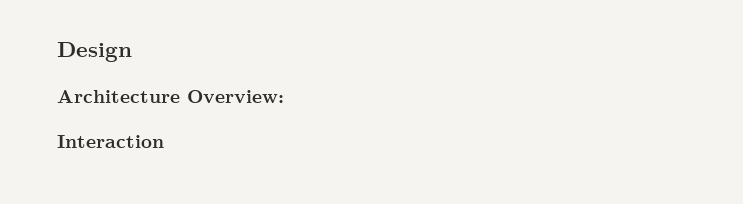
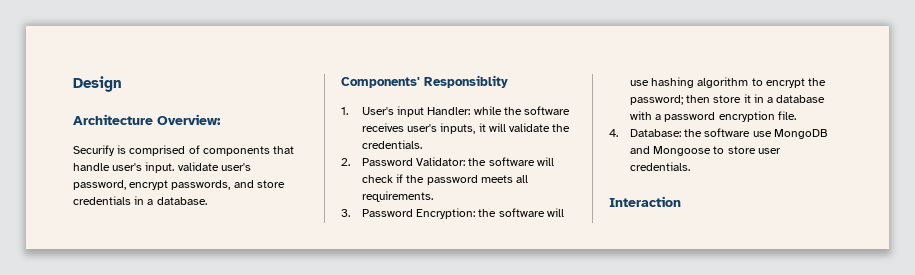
(284, 96) none -> [73,145,295,156] [73,162,251,173] [73,180,285,190] [73,196,207,205] [341,75,508,88] [341,106,571,117] [361,123,571,134] [361,140,422,149] [341,157,554,166] [361,174,529,185] [361,191,433,202] [341,208,564,219] [629,77,827,88] [629,94,826,105] [629,111,796,122] [609,128,827,139] [629,146,781,156] [629,162,690,171] // Securify is comprised of components that handle user's input. validate user's password, encrypt passwords, and store credentials in a database. // Components' Responsiblity // 1. User's input Handler: while the software receives user's inputs, it will validate the credentials. // 2. Password Validator: the software will check if the password meets all requirements. // 3. Password Encryption: the software will use hashing algorithm to encrypt the password; then store it in a database with a password encryption file. // 4. Database: the software use MongoDB and Mongoose to store user credentials.

